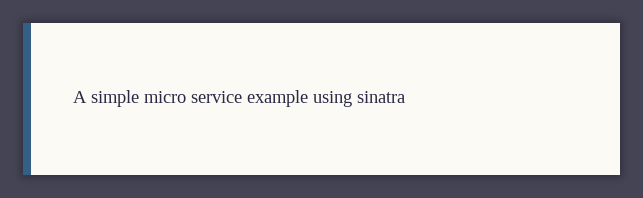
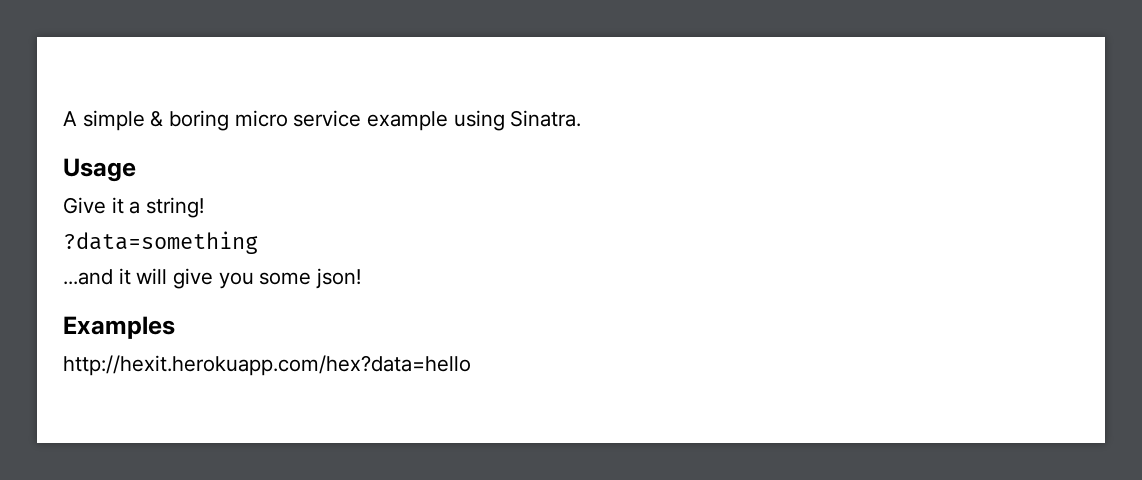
(139, 98) none -> [150,110,230,131] & boring
[357,91,405,103] sinatra -> [510,110,582,127] [63,158,136,182] [63,197,205,218] [63,231,258,254] [63,268,362,289] [63,316,175,339] [63,355,471,376] Sinatra. // Usage // Give it a string! // ?data=something // ...and it will give you some json! // Examples // http://hexit.herokuapp.com/hex?data=hello

